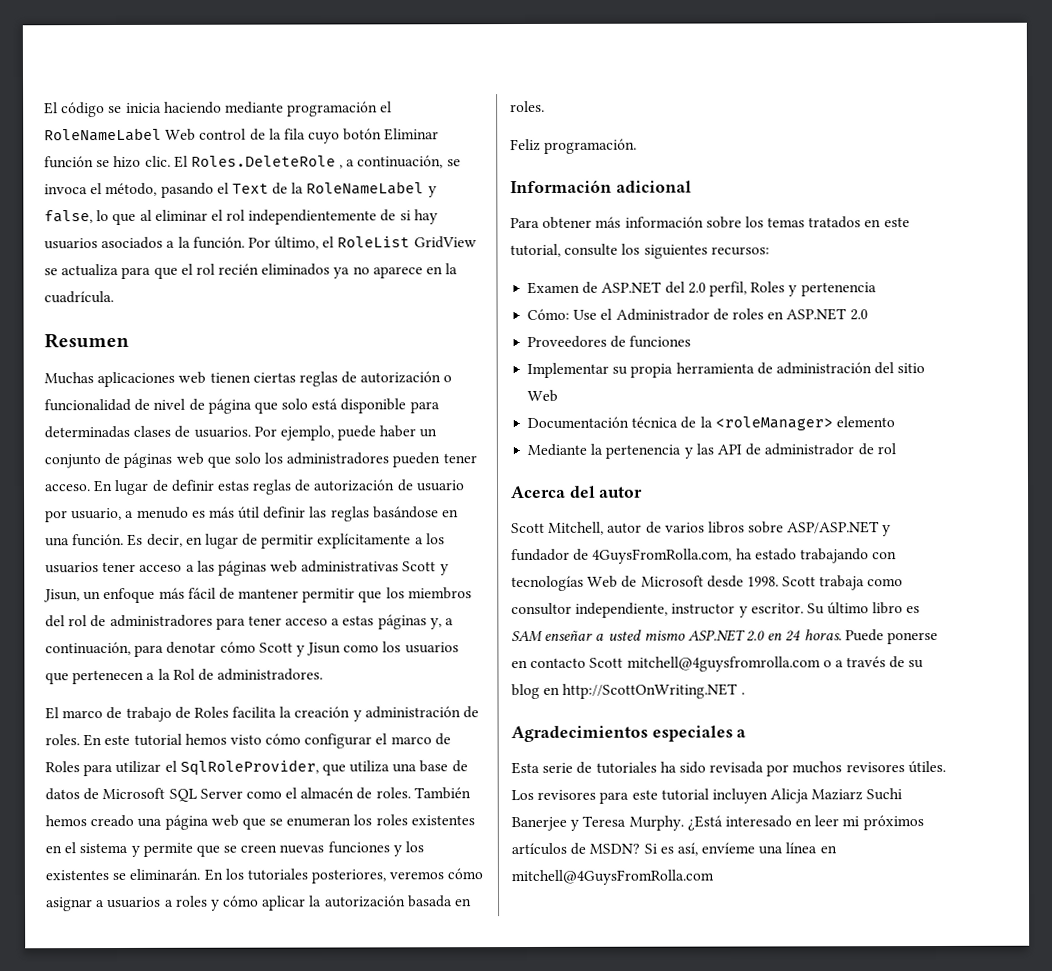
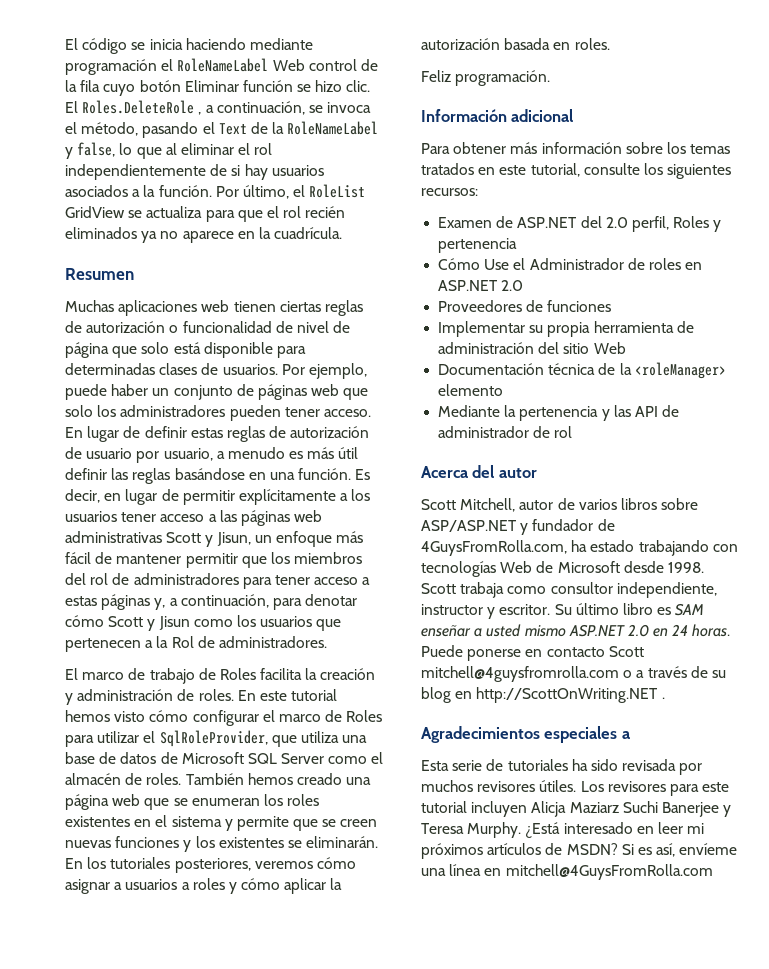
[527,308,571,320] Cómo: -> [438,258,481,270] Cómo

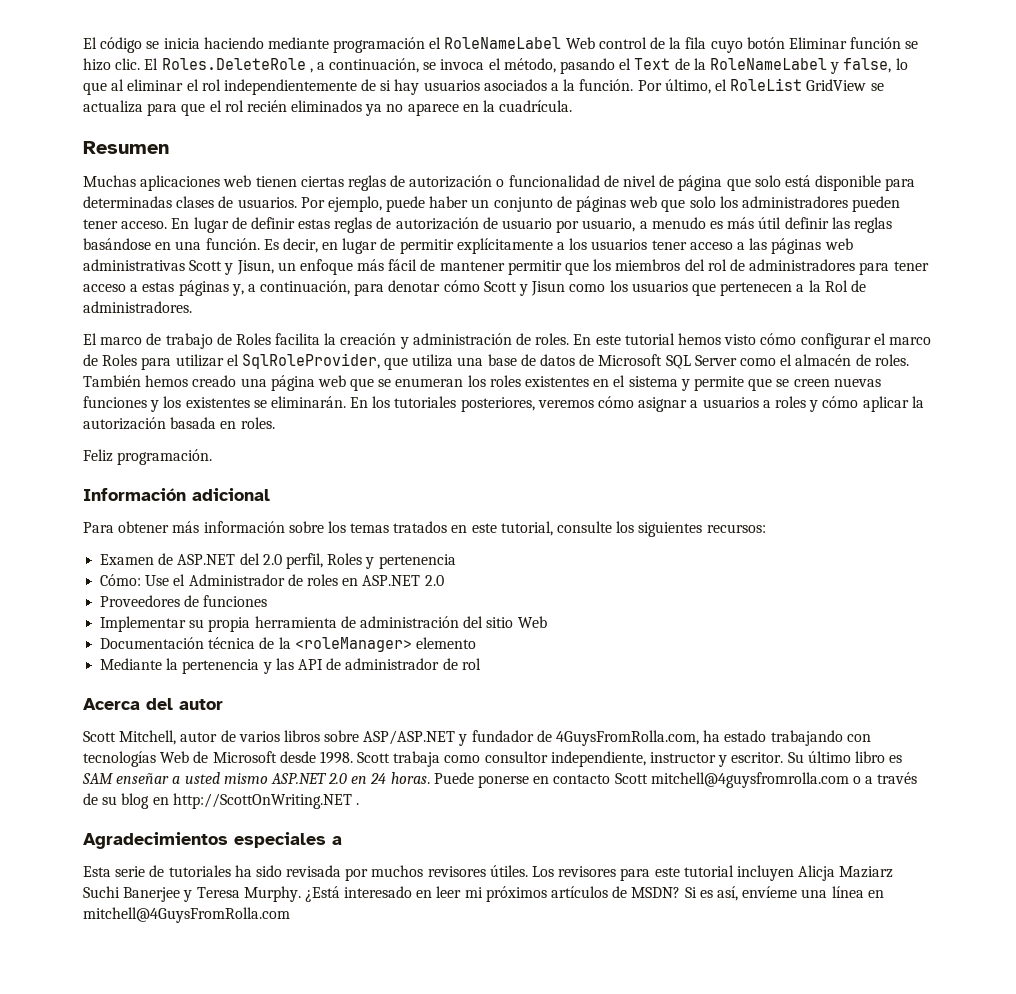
[438,258,481,270] Cómo -> [100,574,142,586] Cómo:

